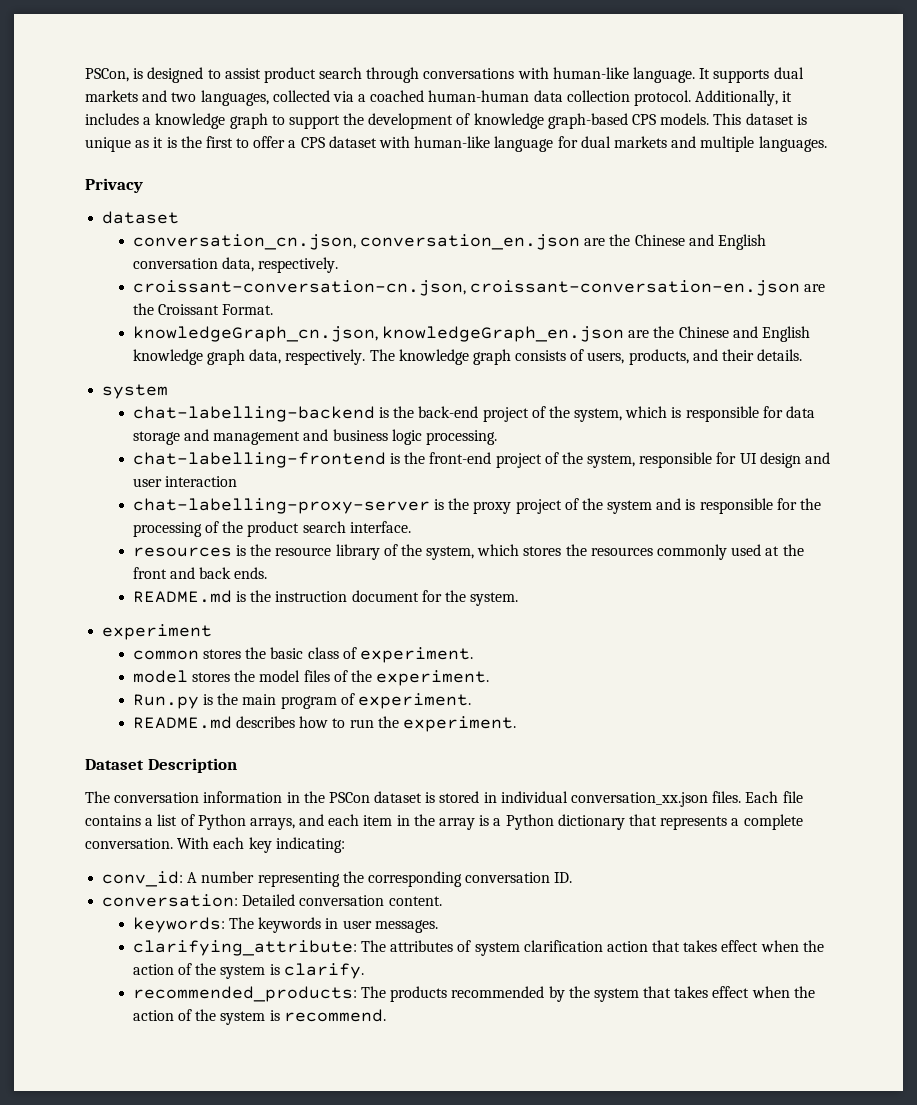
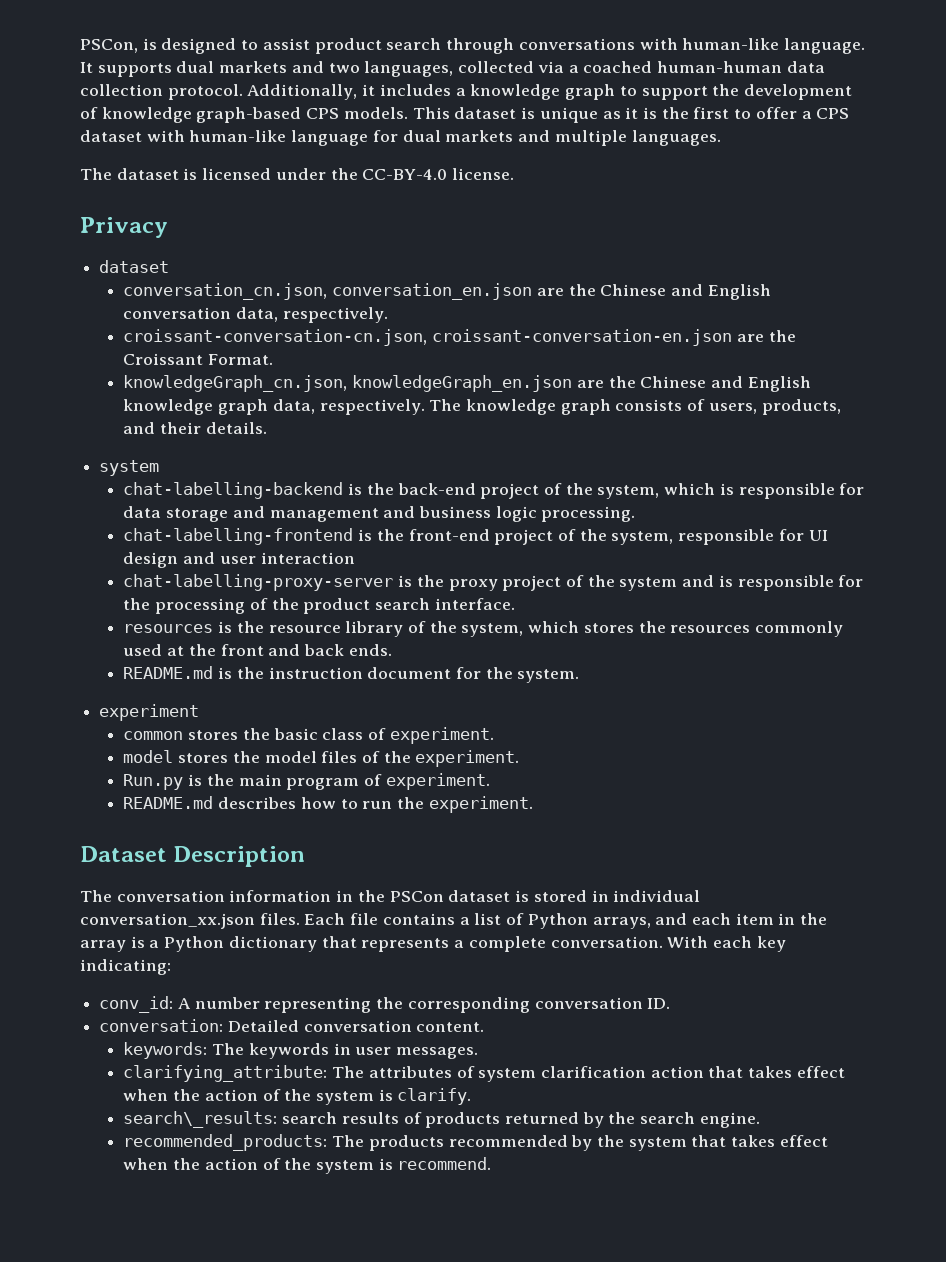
(827, 144) none -> [80,168,515,180] // The dataset is licensed under the CC-BY-4.0 license.
(364, 971) none -> [123,1111,760,1128] // search\_results: search results of products returned by the search engine.

